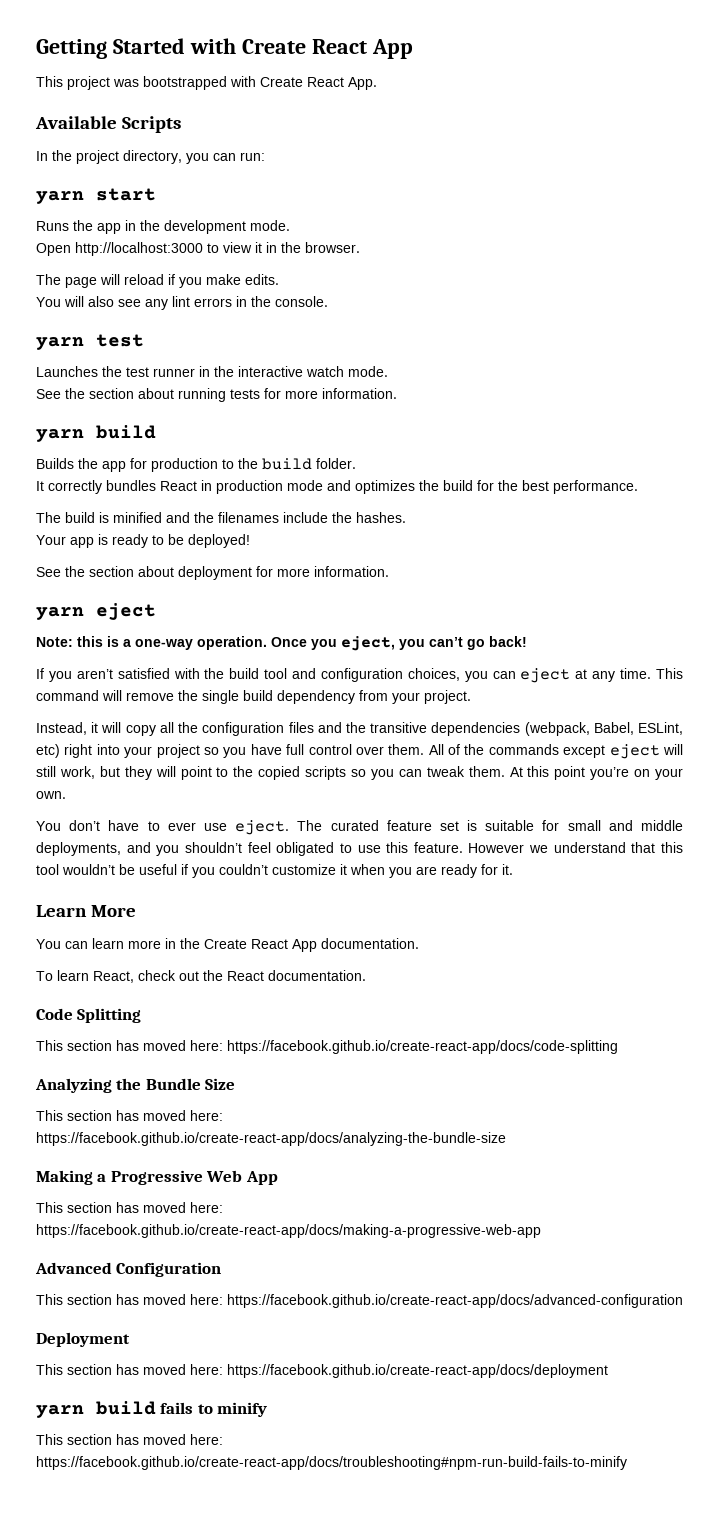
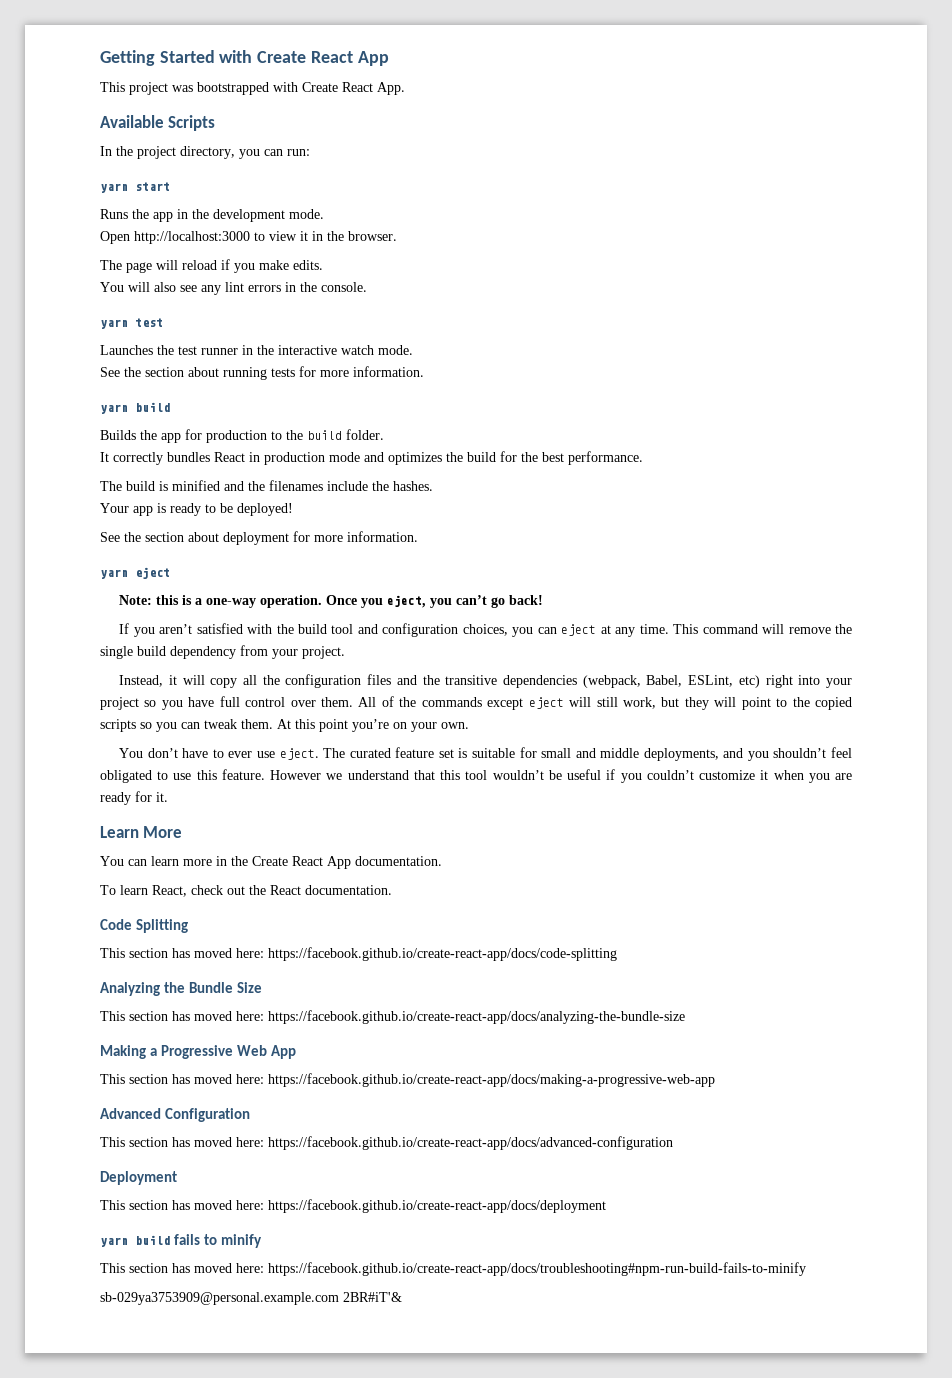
(627, 1463) none -> [100,1292,402,1305] // sb-029ya3753909@personal.example.com 2BR#iT'&

